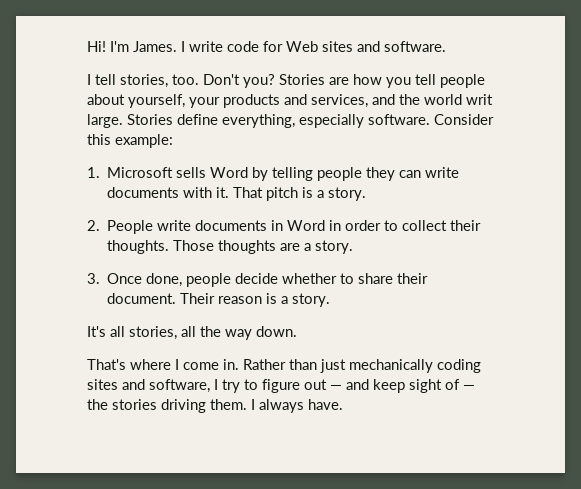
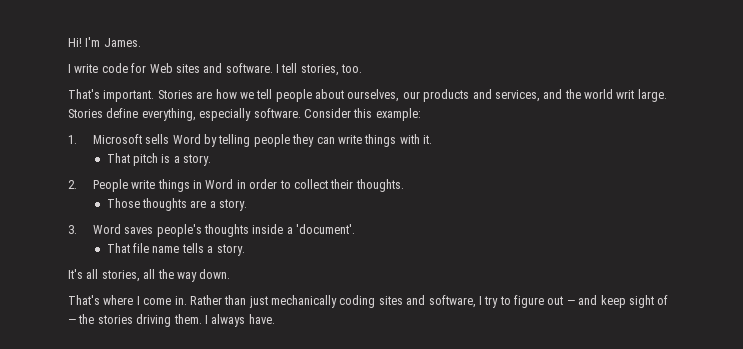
(177, 46) none -> (141, 42) //
(446, 46) // -> (273, 68) none
[203,74,275,88] Don't you? -> [68,89,155,102] // That's important.
[386,77,411,88] you -> [239,92,254,99] we
[128,94,220,108] yourself, your -> [347,89,420,102] ourselves, our
[107,187,180,198] documents -> [364,134,397,147] things
(230, 192) none -> (433, 139) //
[195,220,268,231] documents -> [157,179,190,192] things
(170, 247) none -> (404, 185) //
[107,273,429,287] [107,293,278,304] Once done, people decide whether to share their document. Their reason is -> [92,224,356,237] [106,243,204,253] Word saves people's thoughts inside a 'document'. // That file name tells

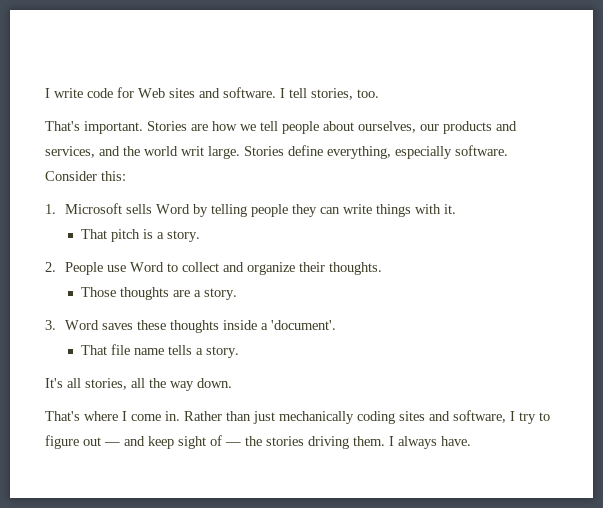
[68,37,141,47] Hi! I'm James. // -> (45, 93) none
[353,108,421,121] this example: -> [101,171,126,181] this:
[131,179,328,192] write things in Word in order to collect -> [106,262,295,275] use Word to collect and organize
[156,224,202,237] people's -> [136,320,166,330] these

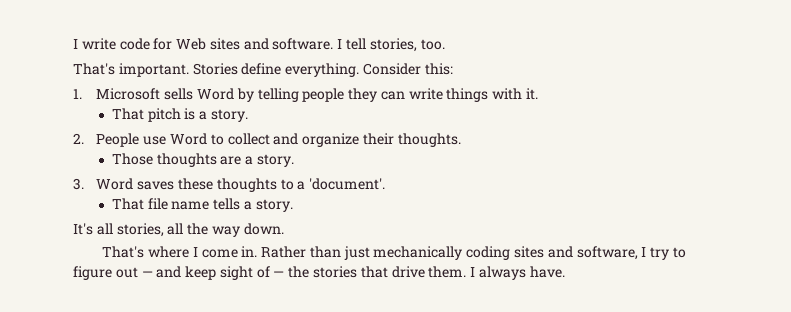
[191,121,517,134] [45,145,508,159] are how we tell people about ourselves, our products and services, and the world writ large. Stories define everything, especially software. -> [241,63,360,77] define everything.
[222,320,257,330] inside -> [280,179,294,190] to
[308,436,349,449] driving -> [360,266,425,278] that drive

